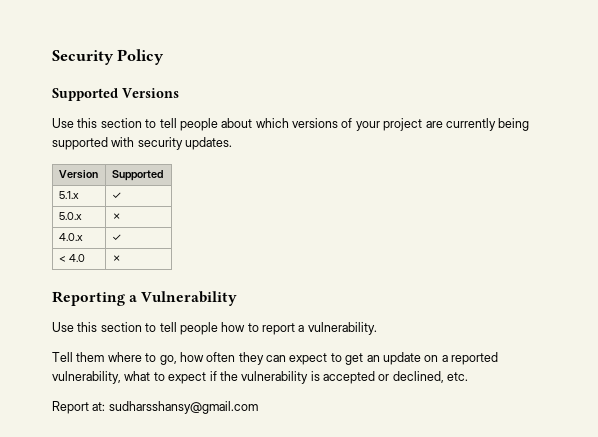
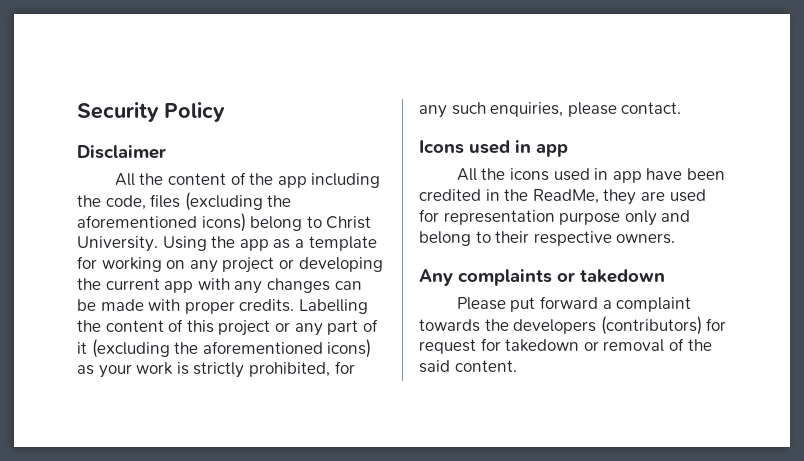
[52,88,179,101] [52,118,530,131] [52,137,233,150] [58,170,98,179] [111,170,163,181] [58,191,79,199] [111,192,121,199] [58,212,82,220] [111,213,121,220] [58,233,83,241] [111,234,121,241] [58,254,85,262] [111,255,121,262] [52,291,238,306] [52,322,377,335] [52,352,498,365] [52,371,469,384] [52,401,258,414] Supported Versions // Use this section to tell people about which versions of your project are currently being supported with security updates. // Version | Supported // 5.1.x | ✓ // 5.0.x | ✗ // 4.0.x | ✓ // < 4.0 | ✗ // Reporting a Vulnerability // Use this section to tell people how to report a vulnerability. // Tell them where to go, how often they can expect to get an update on a reported vulnerability, what to expect if the vulnerability is accepted or declined, etc. // Report at: sudharsshansy@gmail.com -> [77,145,166,159] [114,172,381,188] [77,192,292,211] [77,213,372,232] [77,236,377,252] [77,256,383,273] [77,278,362,294] [77,299,368,314] [77,319,378,336] [77,339,372,358] [77,361,355,378] [419,102,682,118] [419,140,568,157] [456,168,725,183] [419,189,706,205] [419,209,691,226] [419,231,676,246] [419,269,665,286] [456,296,692,312] [419,316,727,335] [419,338,712,354] [419,360,517,373] Disclaimer // All the content of the app including the code, files (excluding the aforementioned icons) belong to Christ University. Using the app as a template for working on any project or developing the current app with any changes can be made with proper credits. Labelling the content of this project or any part of it (excluding the aforementioned icons) as your work is strictly prohibited, for any such enquiries, please contact. // Icons used in app // All the icons used in app have been credited in the ReadMe, they are used for representation purpose only and belong to their respective owners. // Any complaints or takedown // Please put forward a complaint towards the developers (contributors) for request for takedown or removal of the said content.

